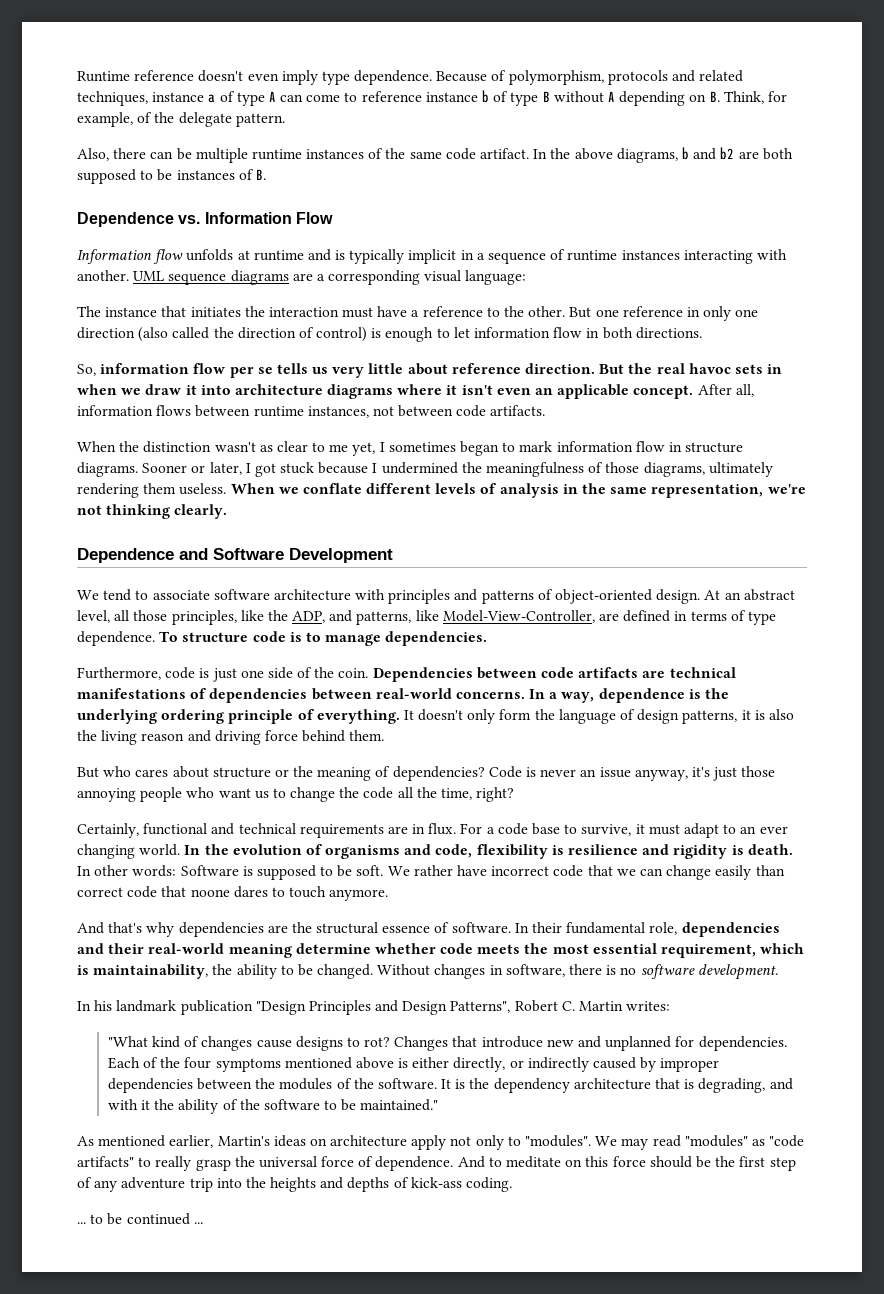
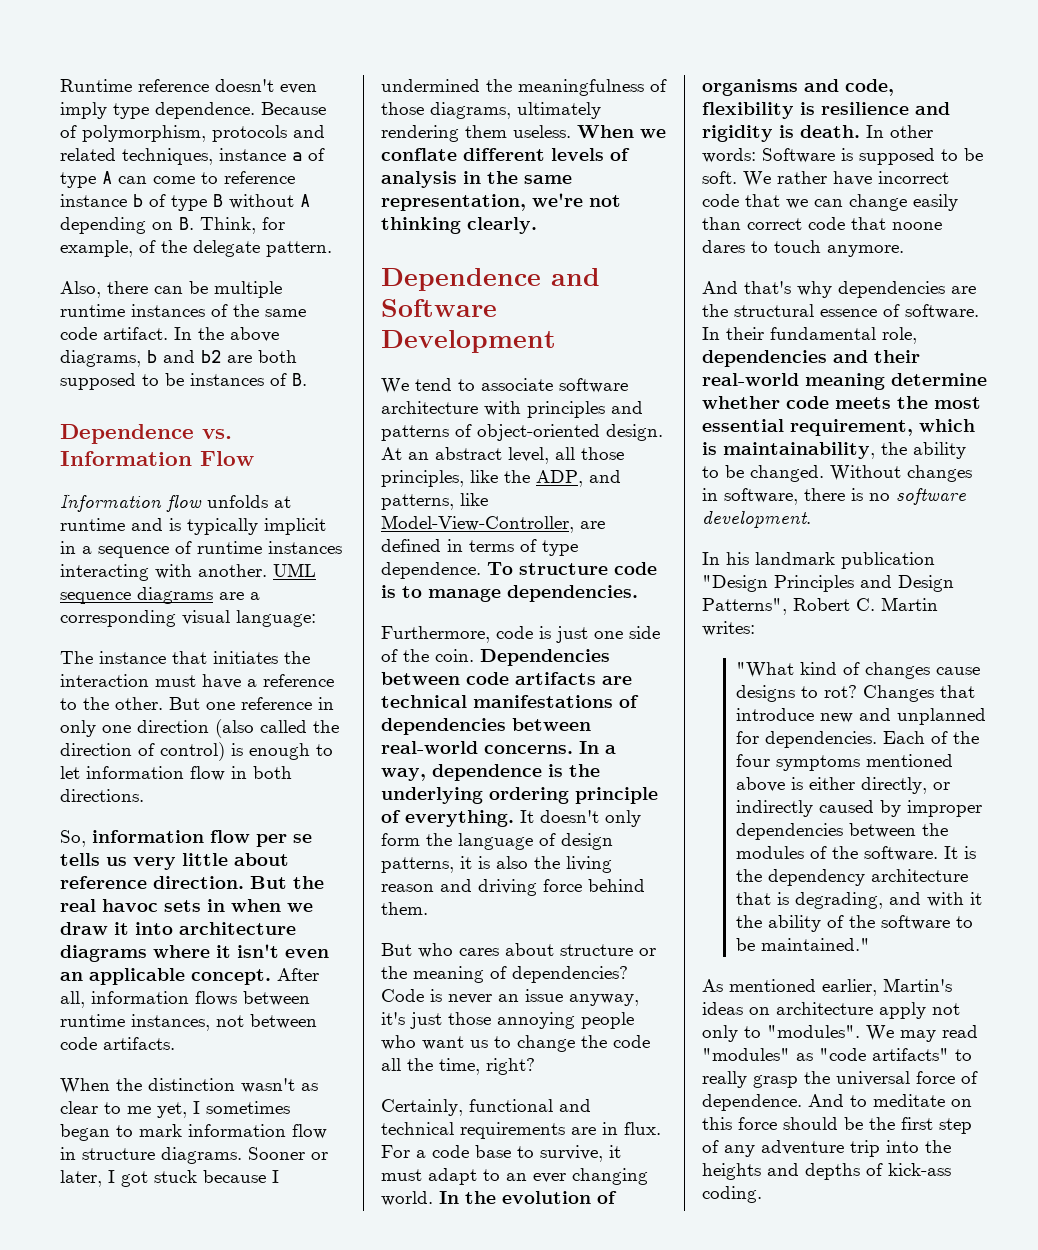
[77,1213,203,1225] // ... to be continued ... -> (762, 1194) none

